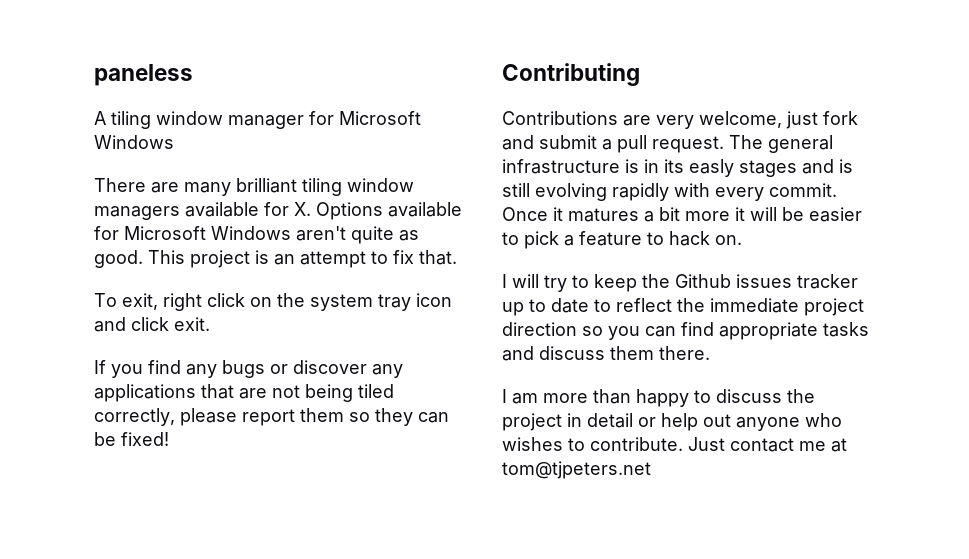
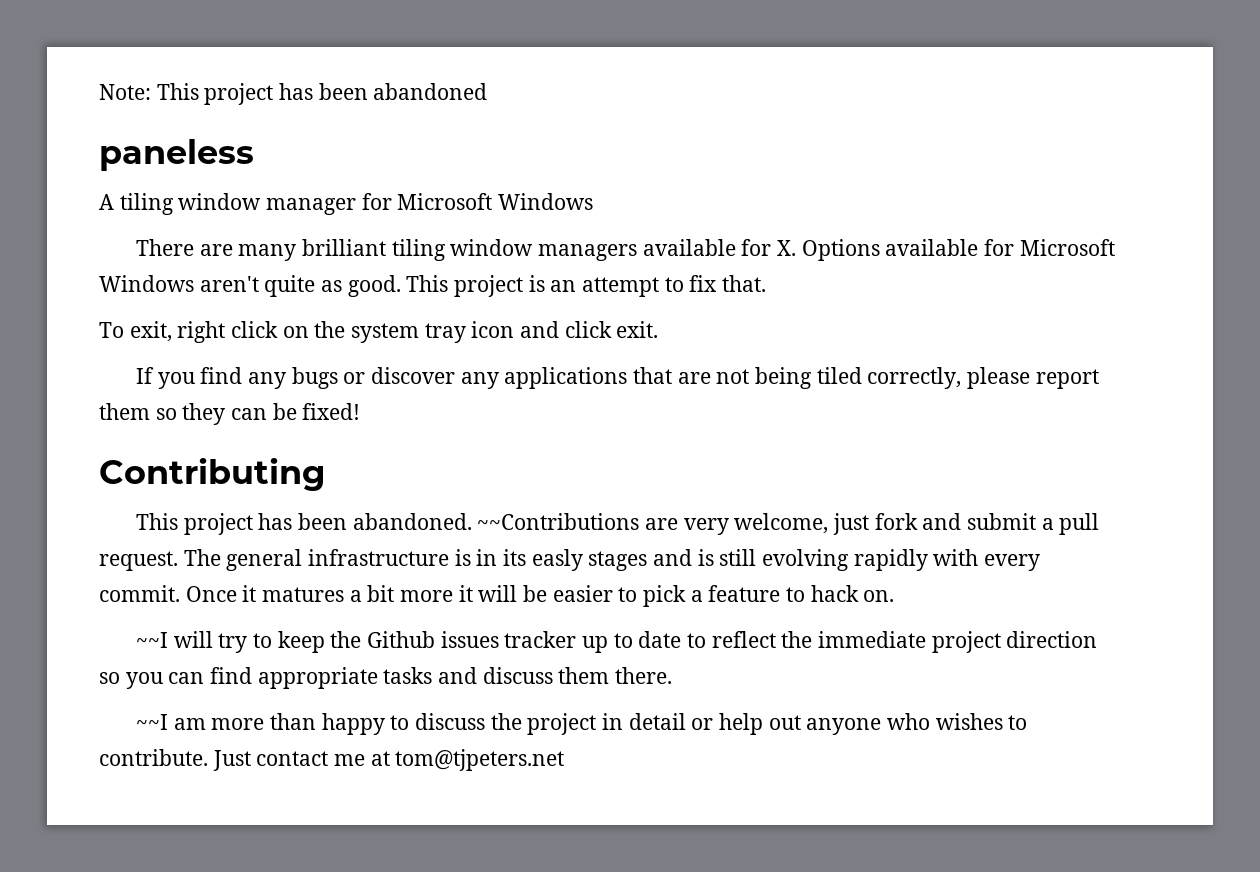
(94, 75) none -> [99,83,488,105] Note: This project has been abandoned //
[502,111,618,125] Contributions -> [136,513,640,535] This project has been abandoned. ~~Contributions
[502,274,507,288] I -> [136,632,169,648] ~~I
[502,389,507,403] I -> [136,714,169,730] ~~I

